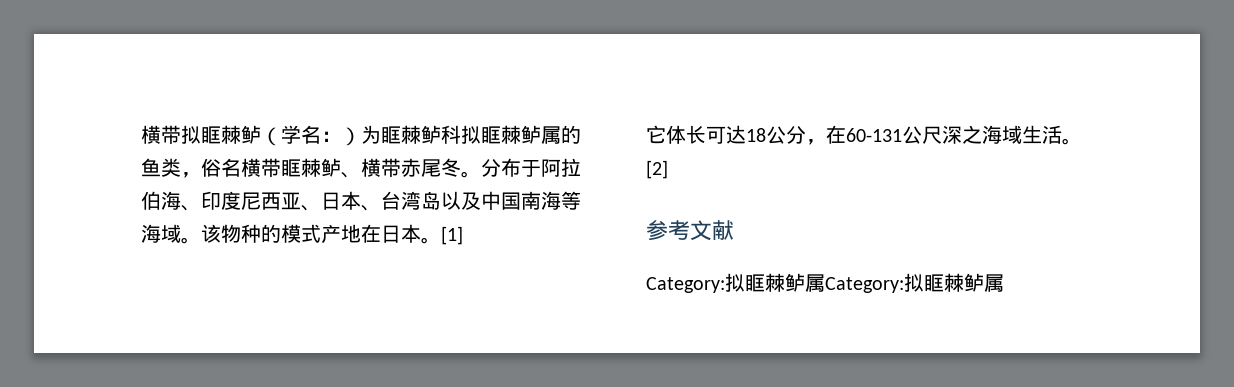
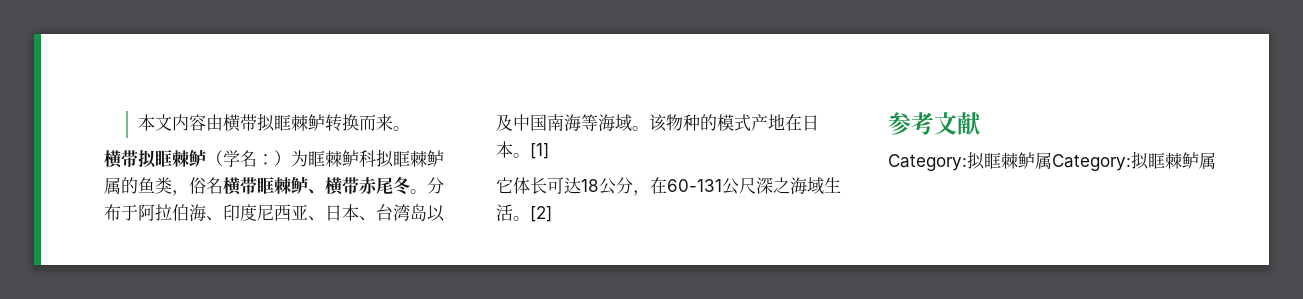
(141, 134) none -> [137,113,410,132] 本文内容由横带拟眶棘鲈转换而来。 //

